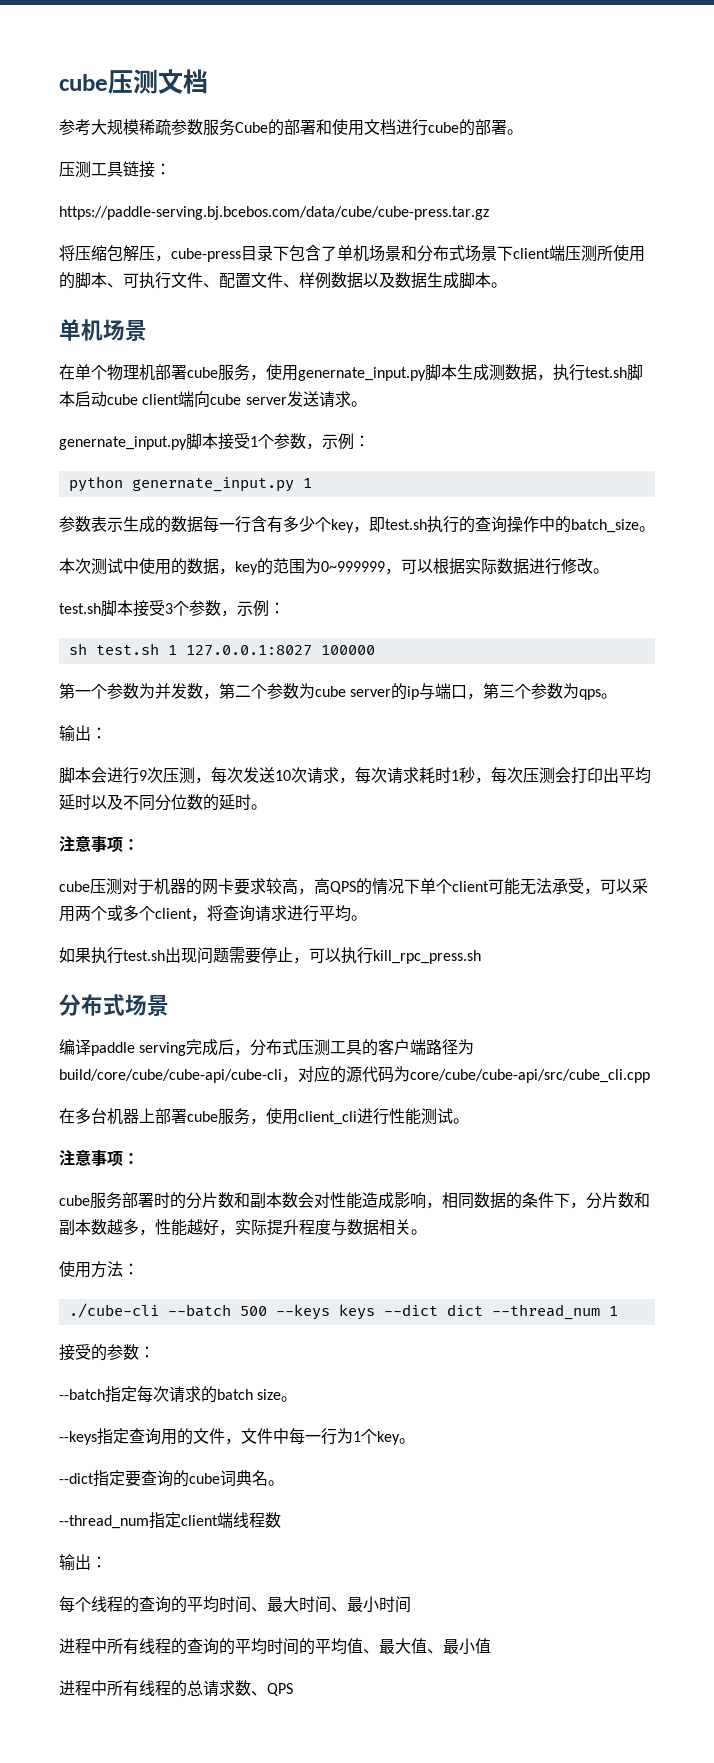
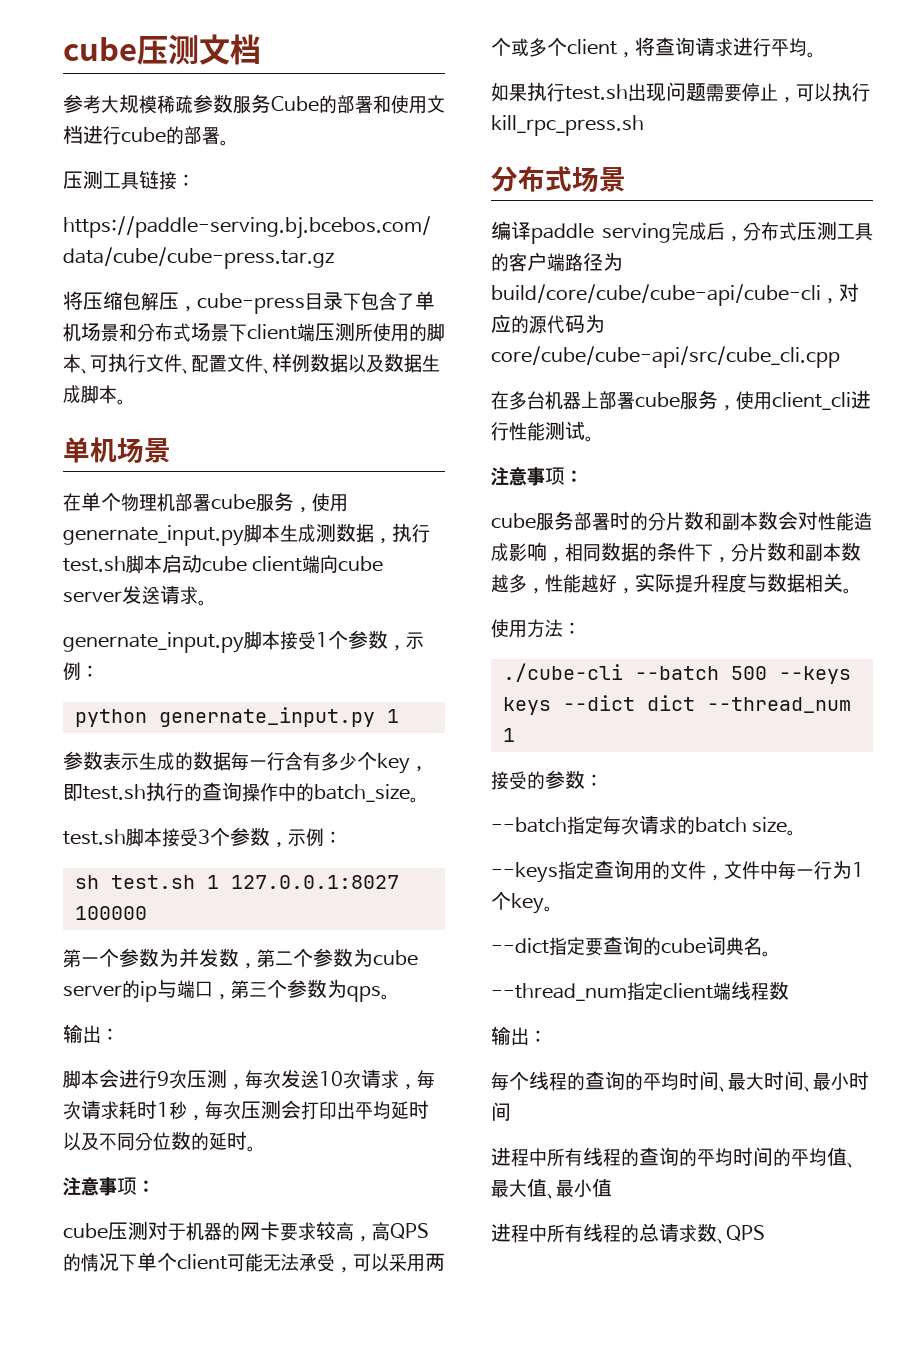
[59,558,609,575] // 本次测试中使用的数据，key的范围为0~999999，可以根据实际数据进行修改。 -> (419, 800) none

